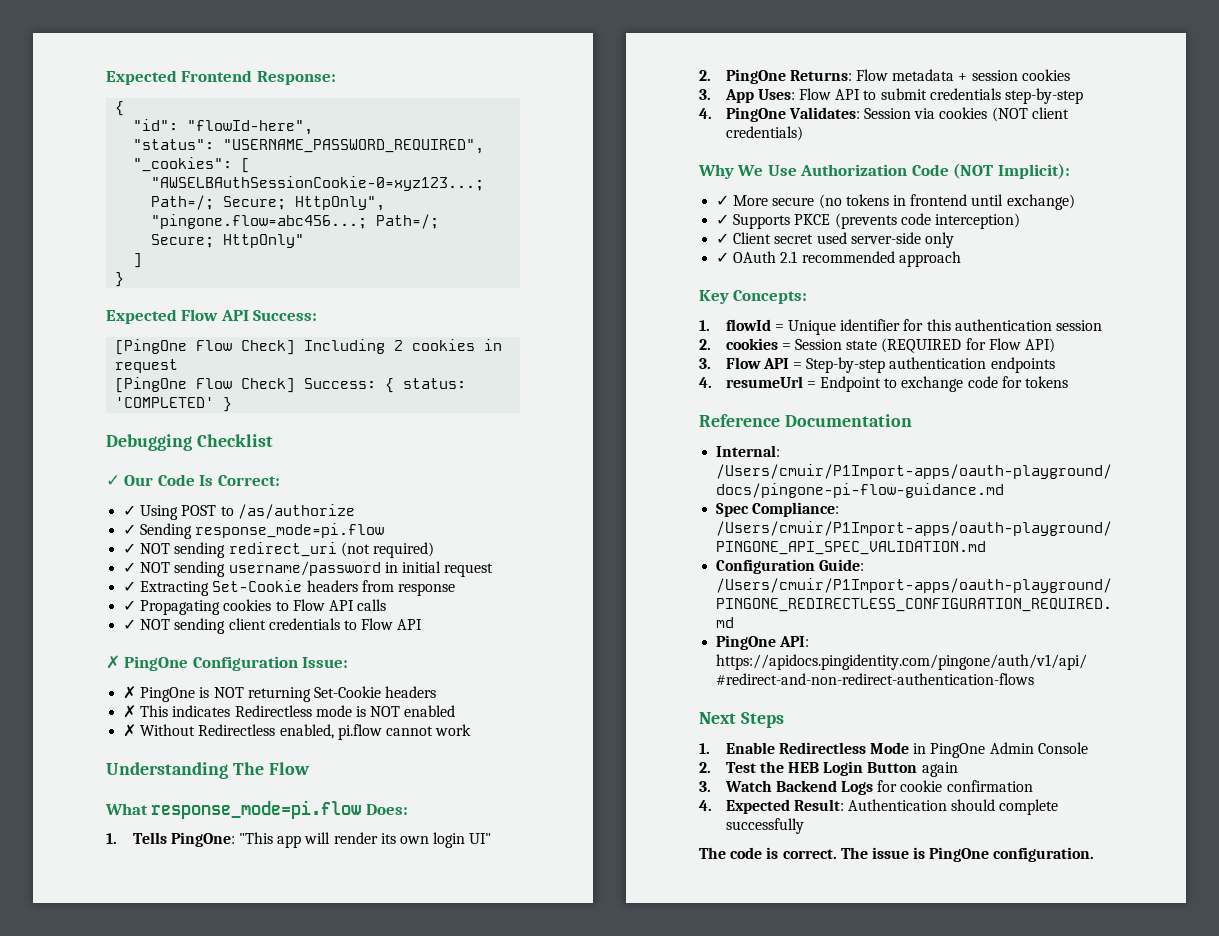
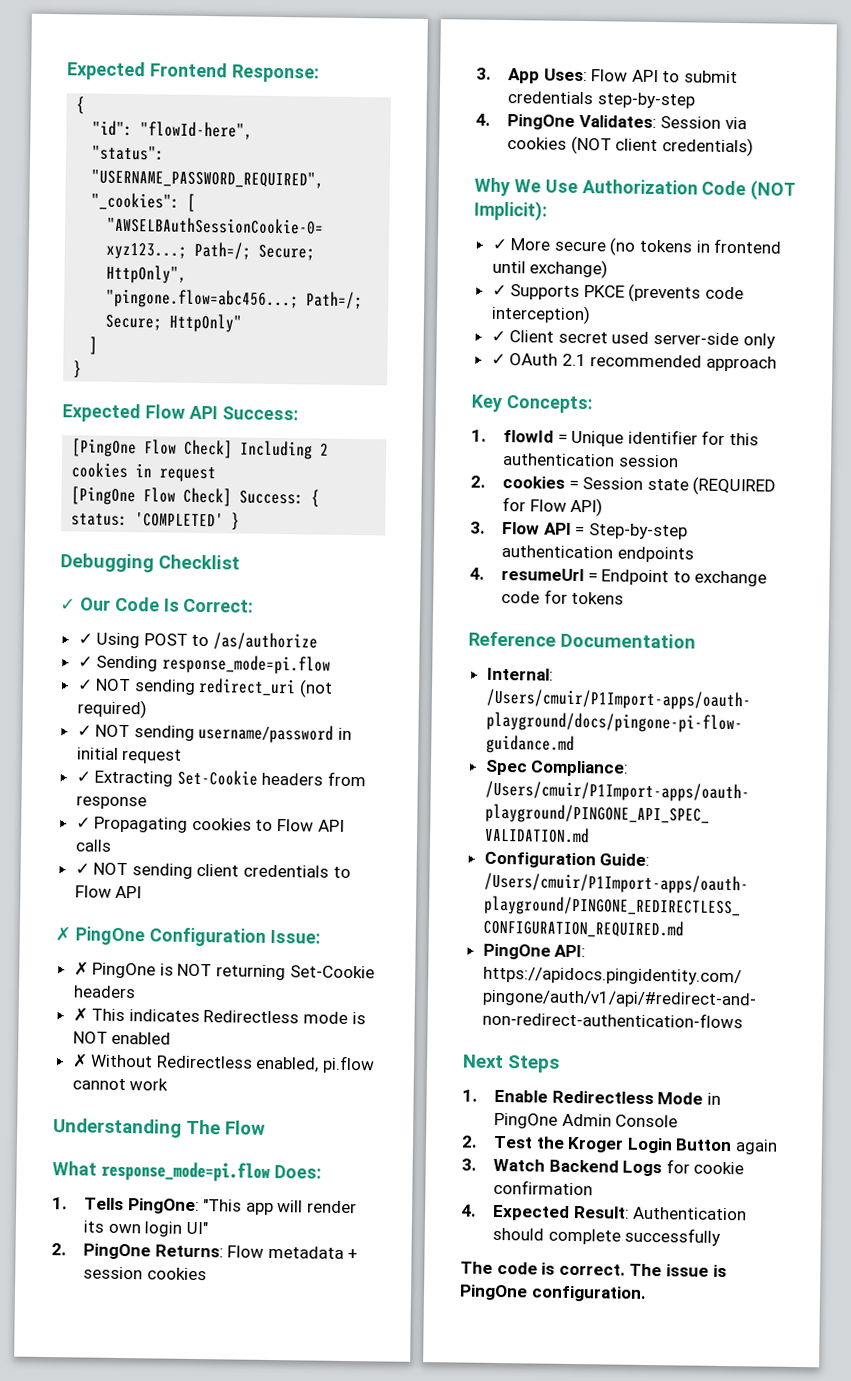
[788,762,820,773] HEB -> [567,1136,625,1153] Kroger

